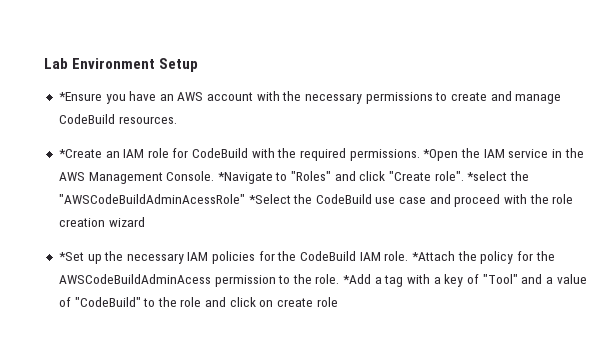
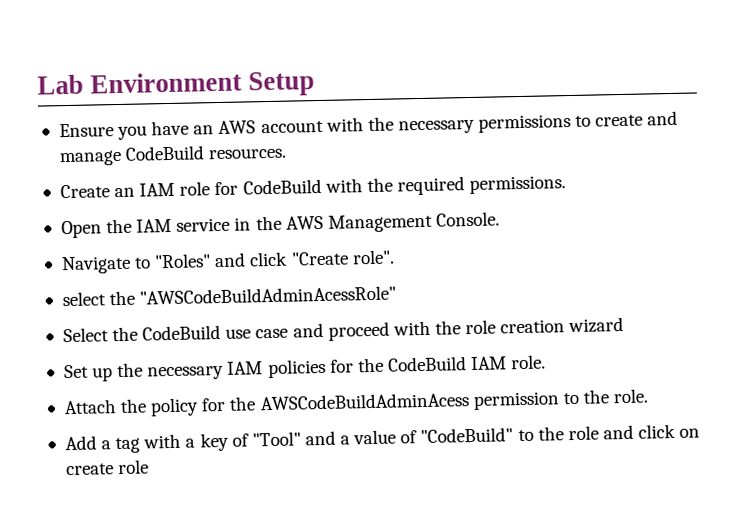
[58,92,102,101] *Ensure -> [58,123,114,138] Ensure
[58,149,102,158] *Create -> [59,184,110,199] Create
[423,149,459,161] *Open -> [60,220,102,239] // Open
[217,172,273,184] *Navigate -> [60,255,131,275] // Navigate
[467,171,508,181] *select -> [61,291,106,307] // select
[248,194,291,204] *Select -> [62,327,109,343] // Select
[58,252,84,261] *Set -> [63,364,89,379] Set
[411,251,455,261] *Attach -> [63,399,117,415] // Attach
[343,274,372,284] *Add -> [64,435,97,451] // Add

